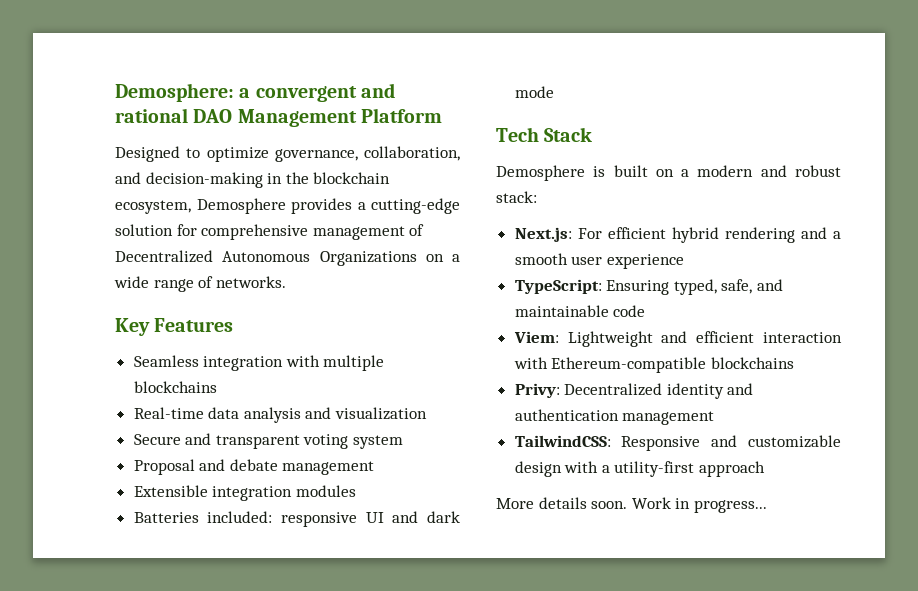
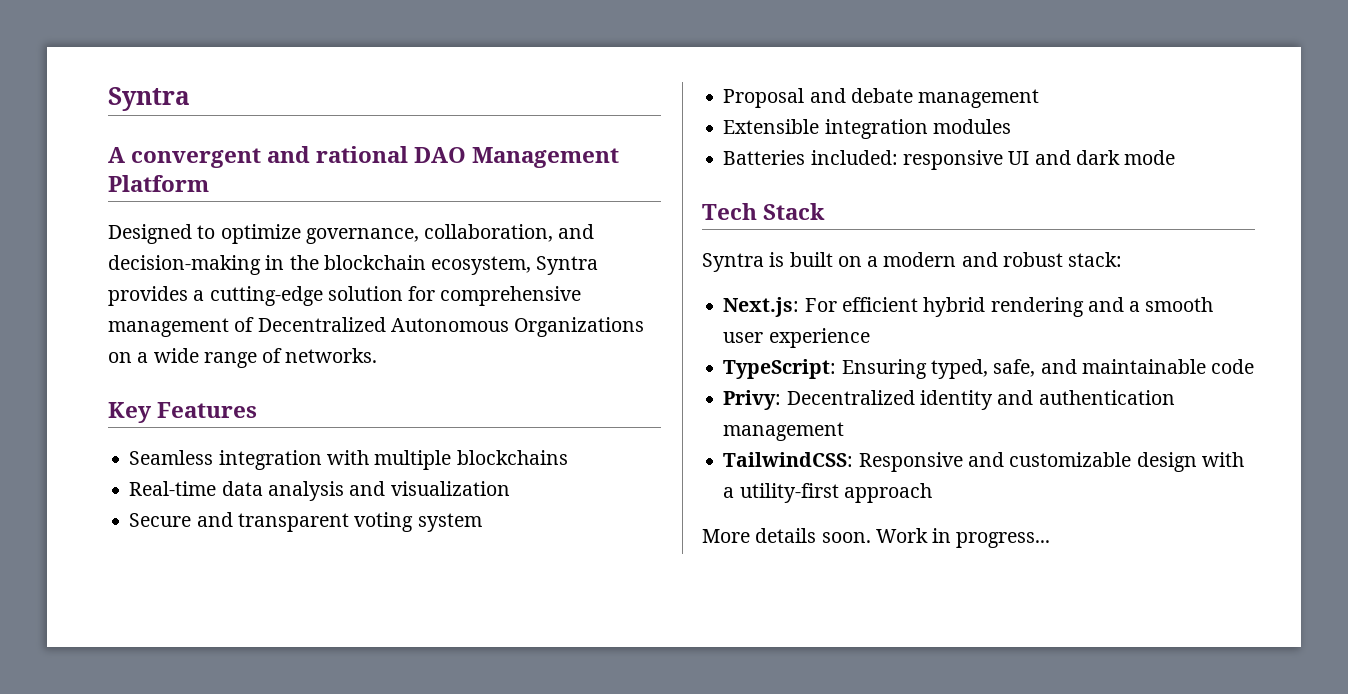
[115,83,251,102] Demosphere: a -> [108,87,190,111] [108,147,125,163] Syntra // A
[196,198,286,214] Demosphere -> [536,256,599,275] Syntra
[496,165,585,181] Demosphere -> [702,253,764,272] Syntra
[513,331,842,347] [513,357,794,373] // Viem: Lightweight and efficient interaction with Ethereum-compatible blockchains -> (1255, 366) none

